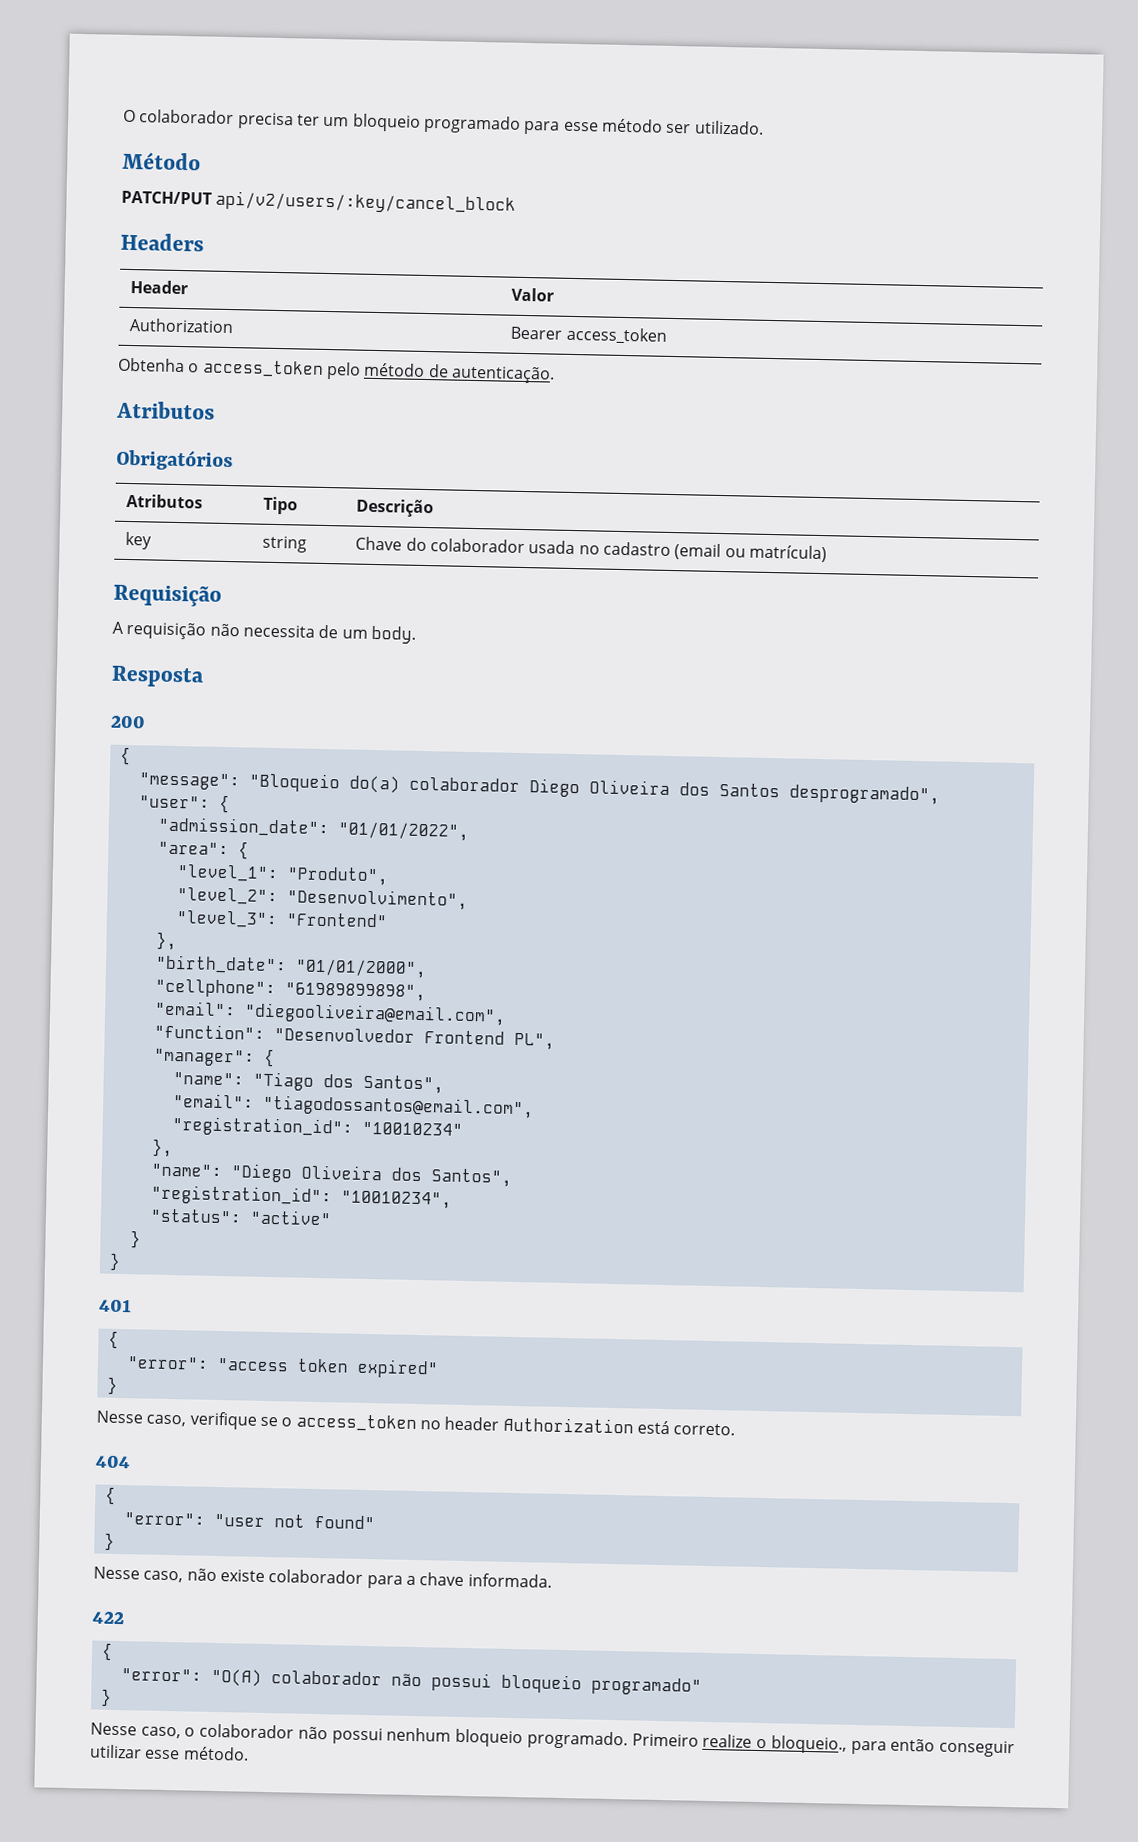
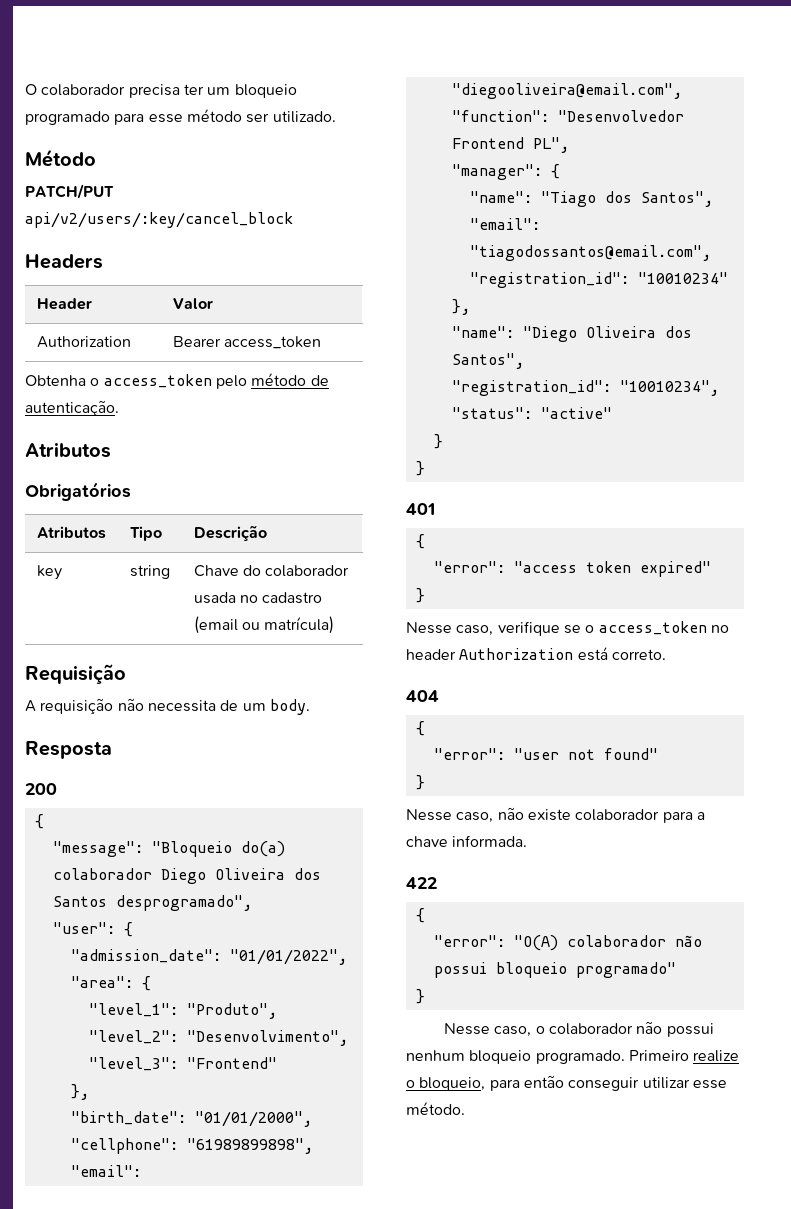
[770,1735,847,1754] bloqueio., -> [419,1077,486,1091] bloqueio,

